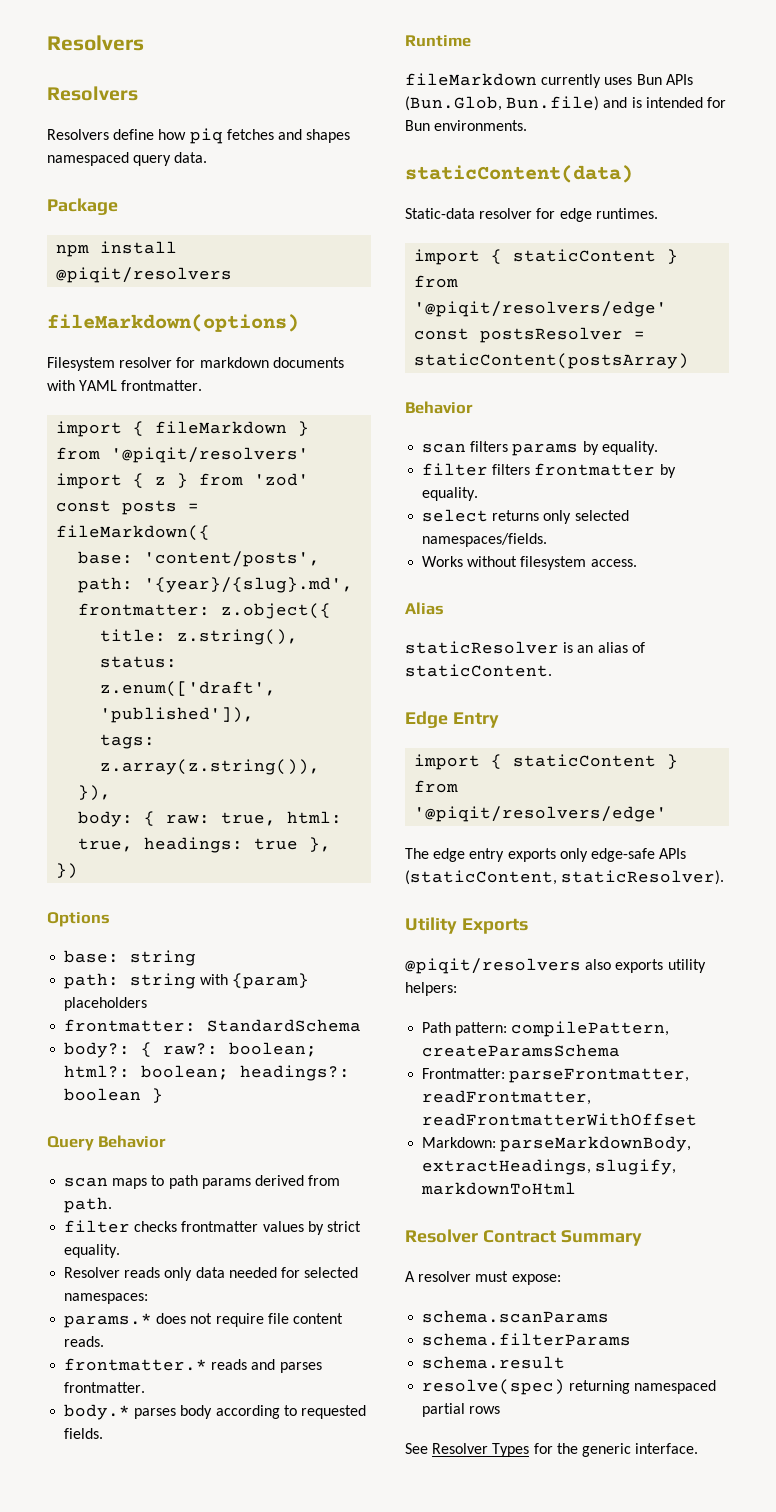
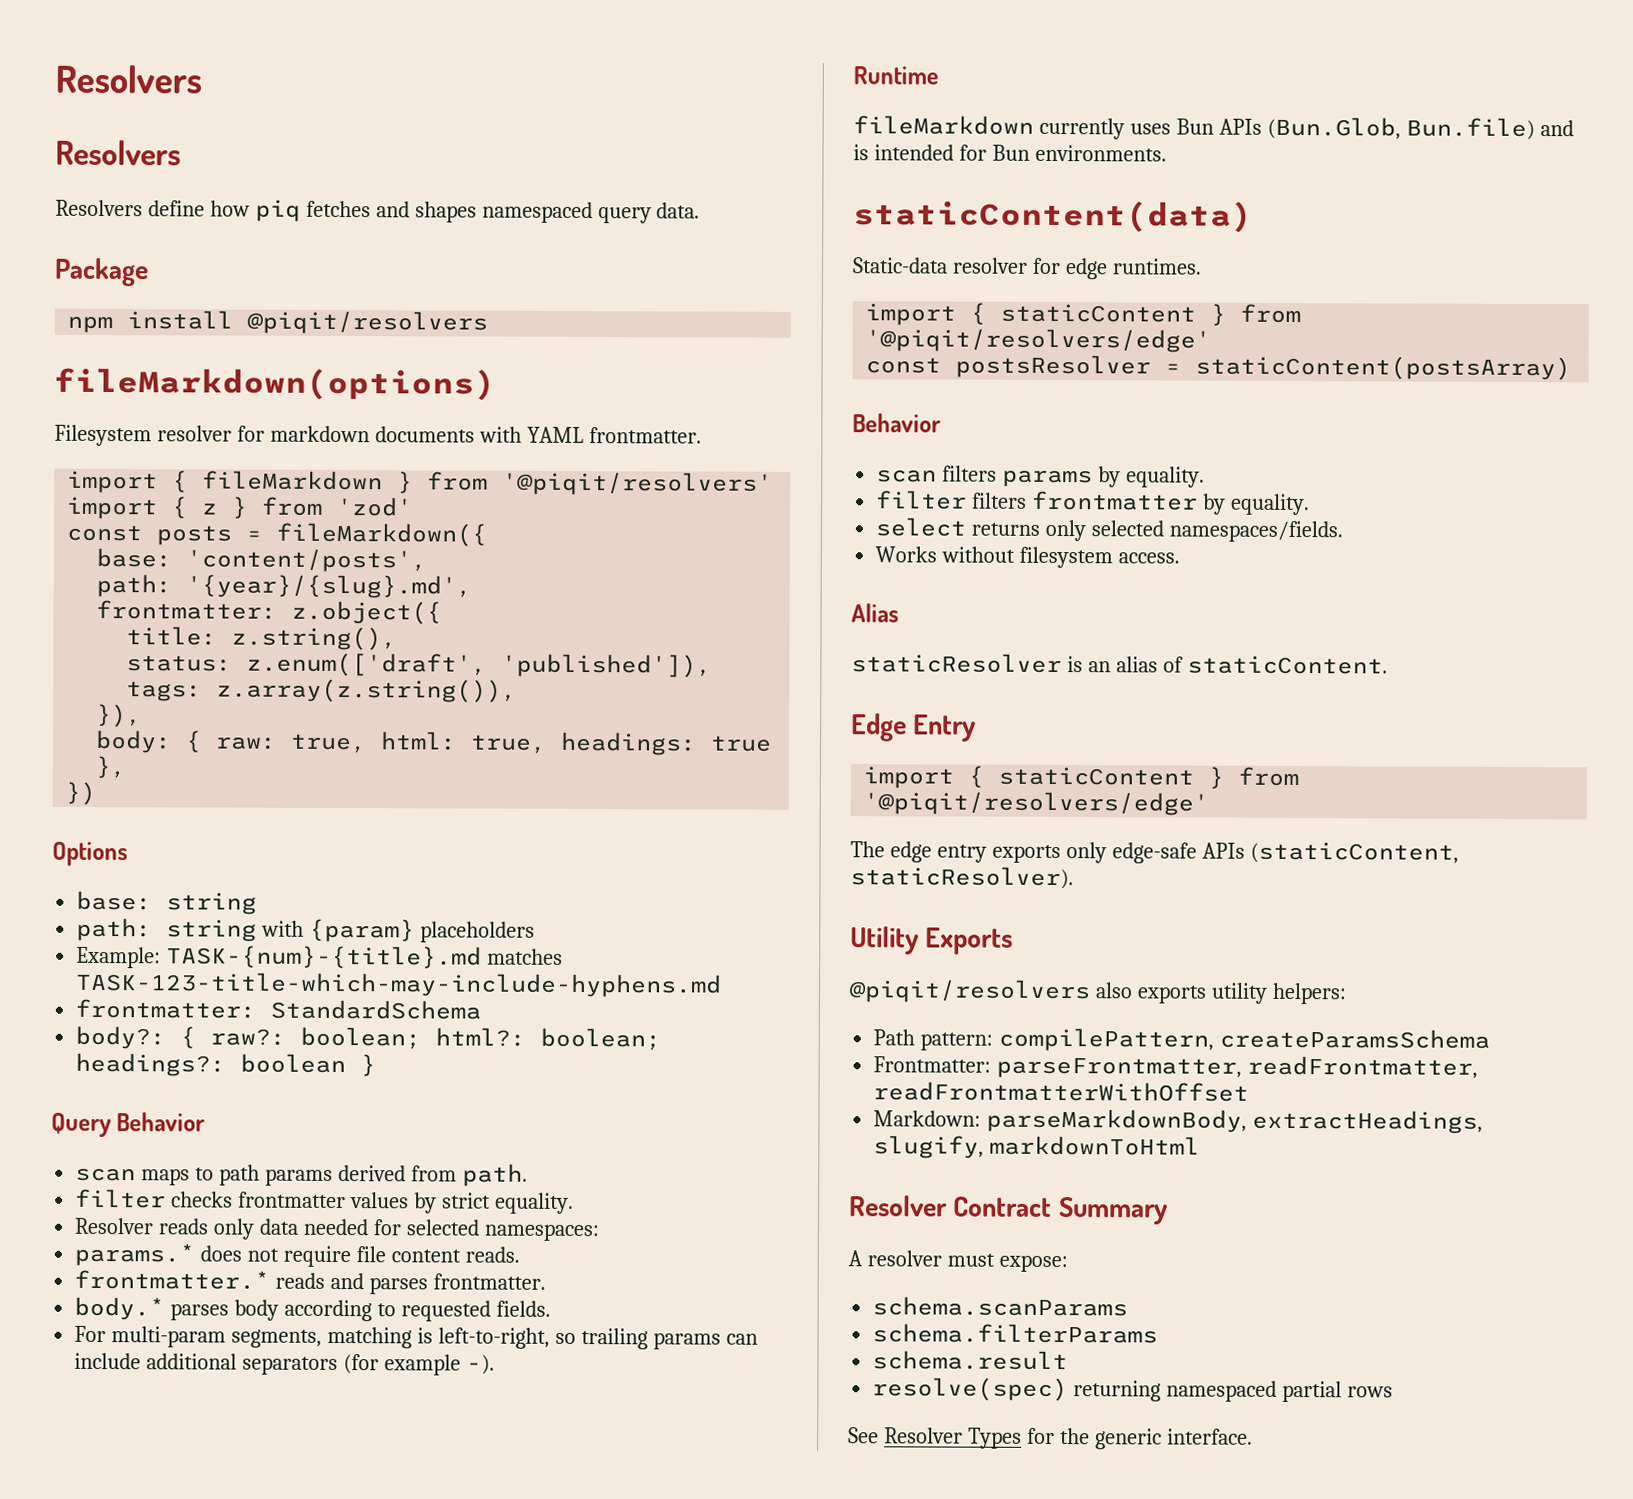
(148, 1004) none -> [76,945,564,969] [75,971,723,998] // Example: TASK-{num}-{title}.md matches TASK-123-title-which-may-include-hyphens.md
(104, 1433) none -> [74,1325,758,1350] [74,1352,495,1376] // For multi-param segments, matching is left-to-right, so trailing params can include additional separators (for example -).

